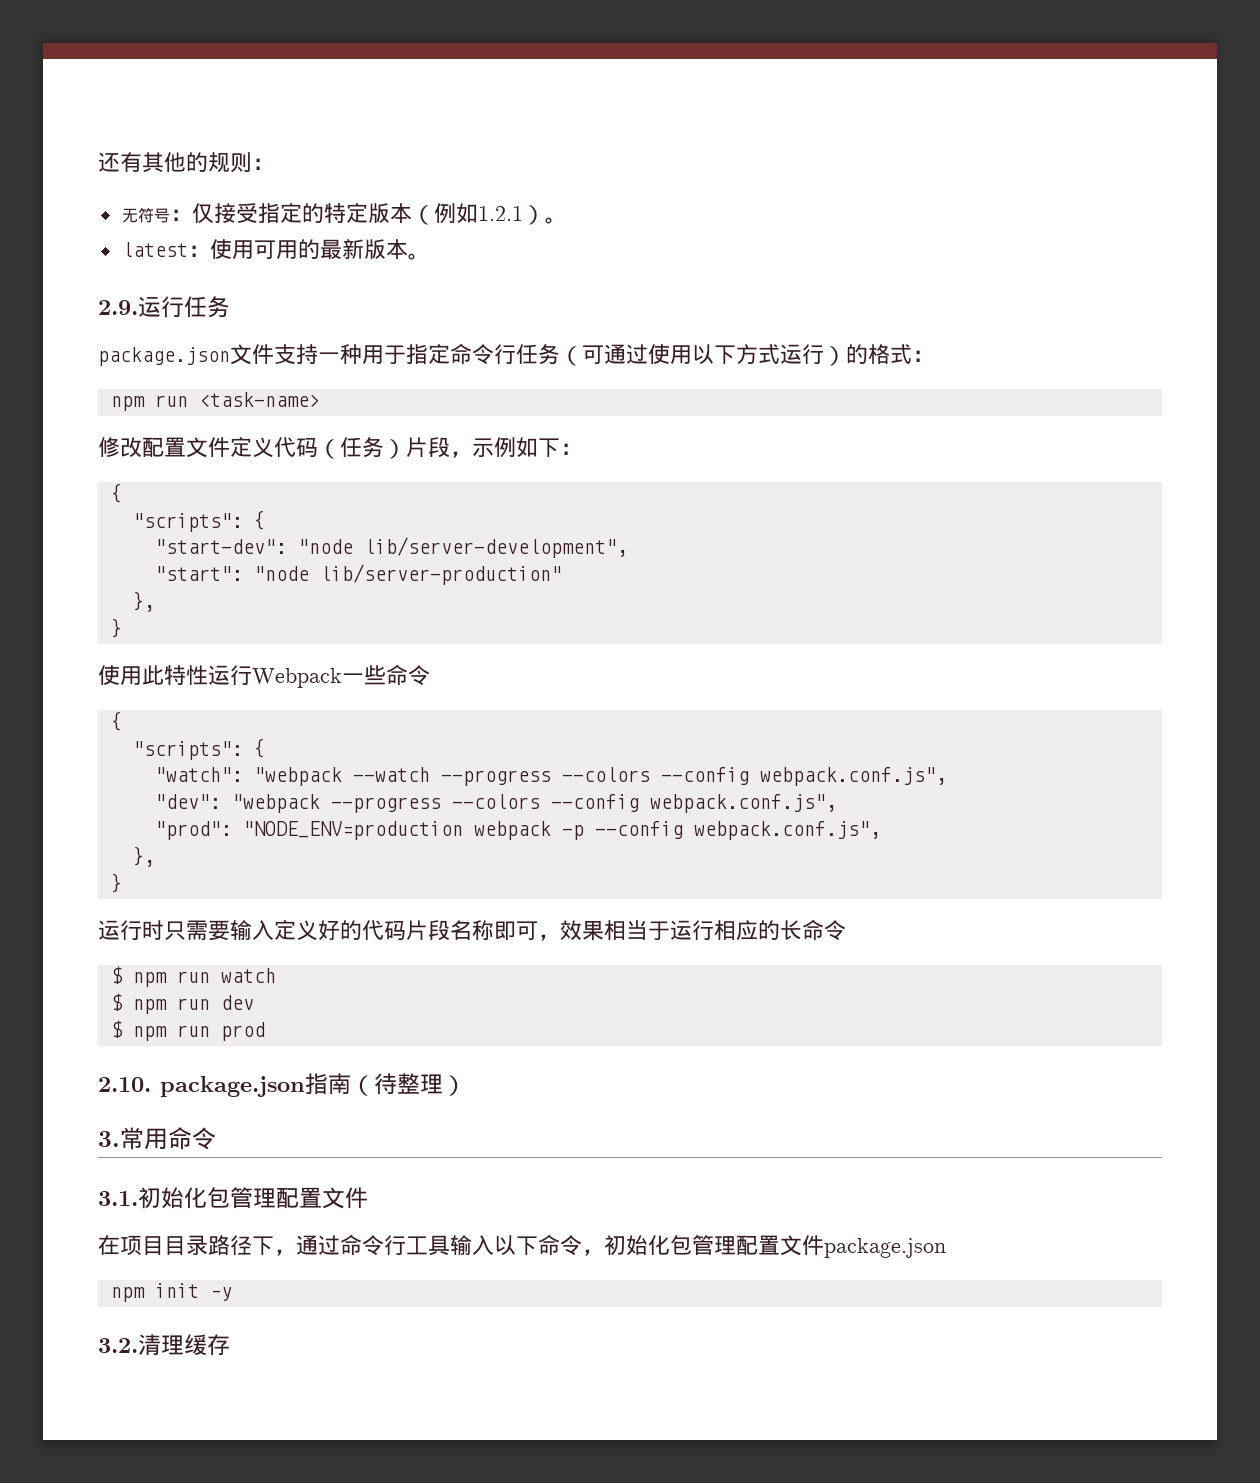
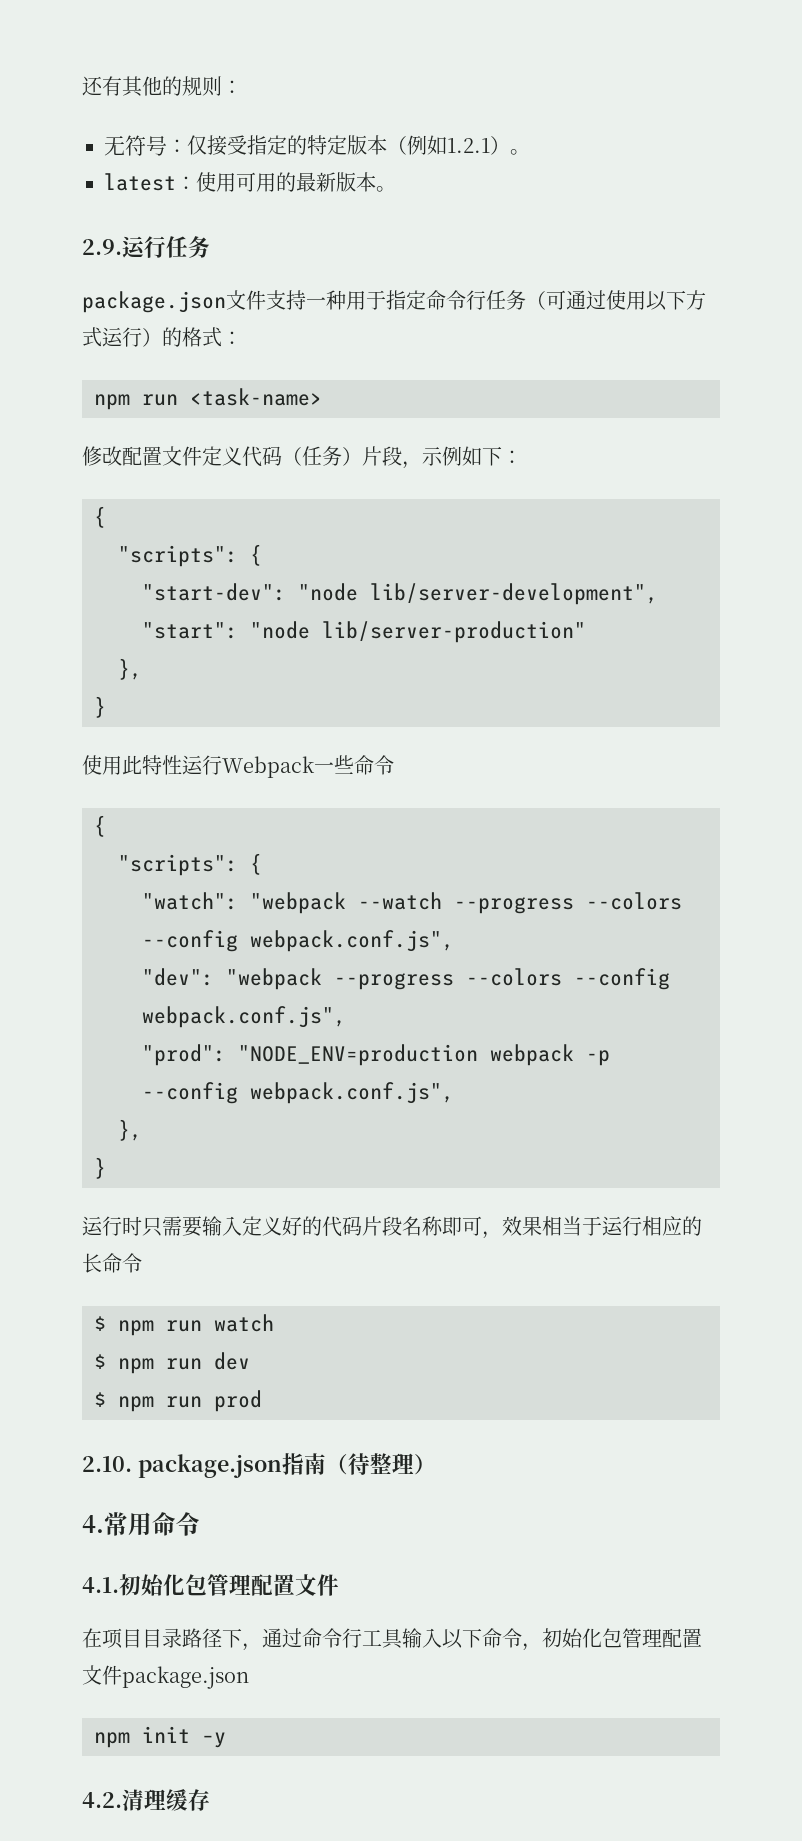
[98,1131,120,1147] 3. -> [82,1515,104,1533] 4.
[98,1191,138,1206] 3.1. -> [82,1577,119,1593] 4.1.
[98,1338,138,1353] 3.2. -> [82,1792,122,1808] 4.2.

